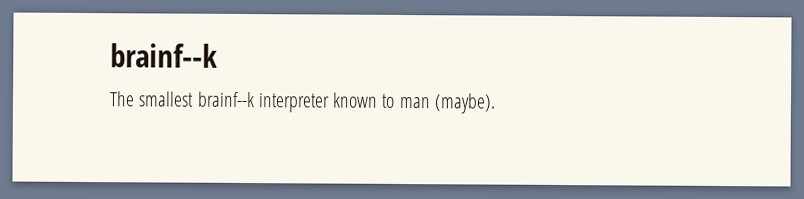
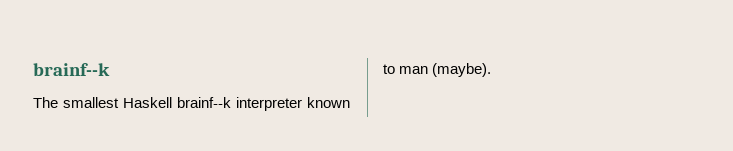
(195, 99) none -> [123,97,172,108] Haskell

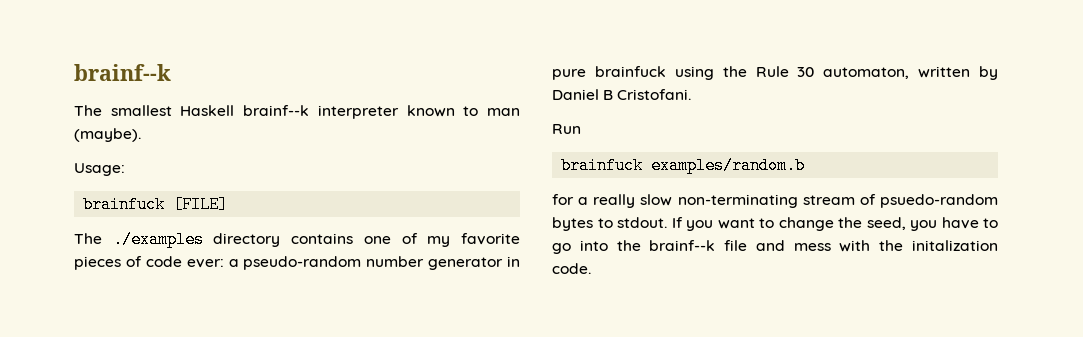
(492, 70) none -> [74,163,125,176] [83,196,229,213] [74,231,520,248] [74,256,520,270] [552,66,998,80] [552,89,692,100] [552,124,581,134] [561,157,806,174] [552,194,998,208] [552,217,998,231] [552,240,998,254] [552,263,591,274] // Usage: // brainfuck [FILE] // The ./examples directory contains one of my favorite pieces of code ever: a pseudo-random number generator in pure brainfuck using the Rule 30 automaton, written by Daniel B Cristofani. // Run // brainfuck examples/random.b // for a really slow non-terminating stream of psuedo-random bytes to stdout. If you want to change the seed, you have to go into the brainf--k file and mess with the initalization code.

